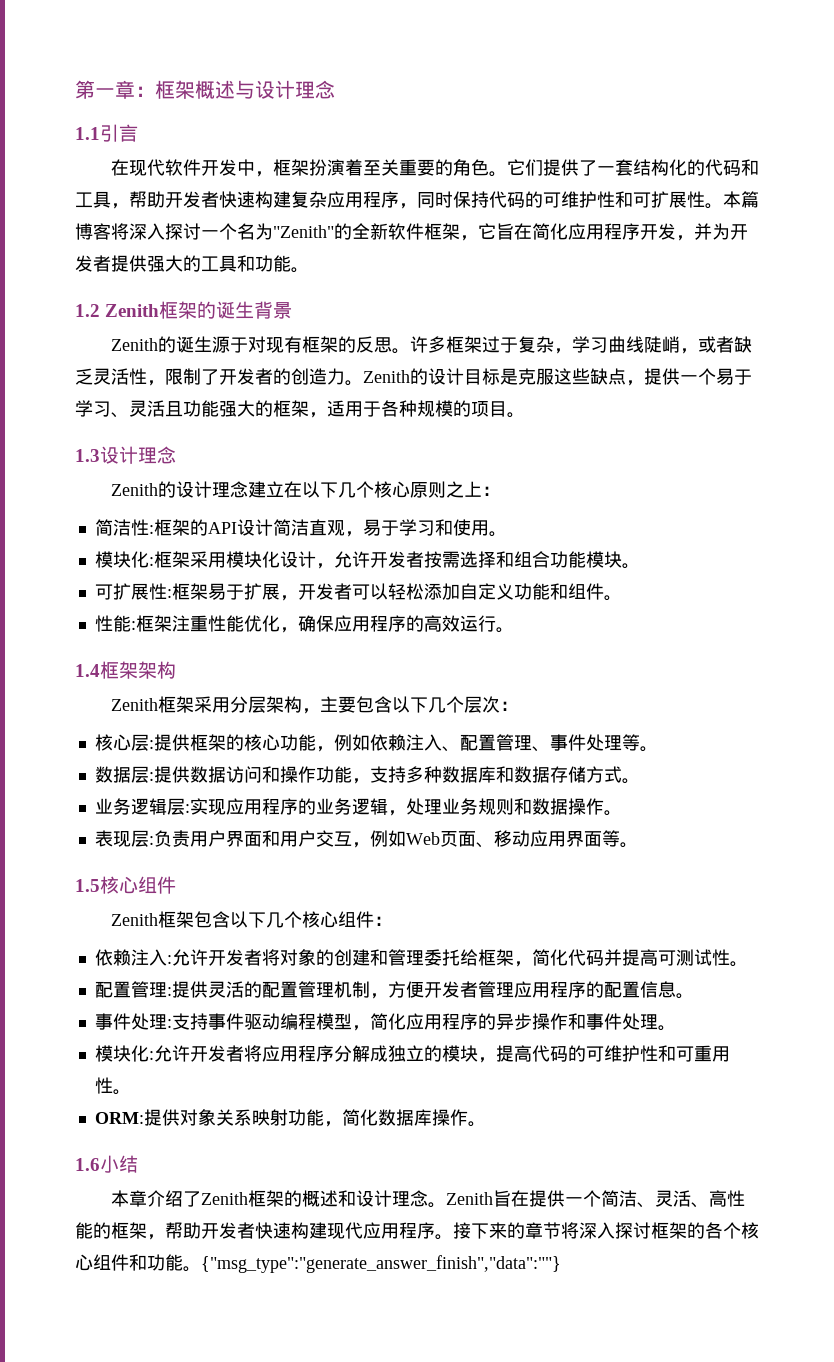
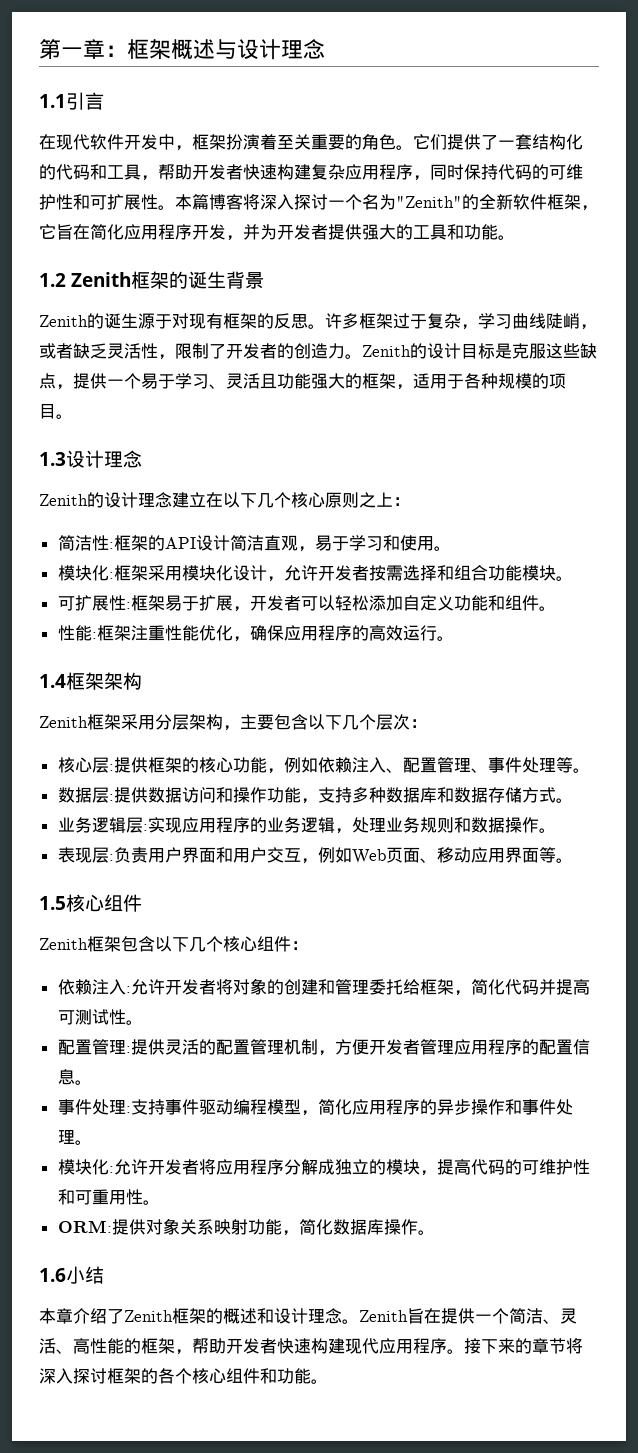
[201,1255,561,1273] {"msg_type":"generate_answer_finish","data":""} -> (328, 1381) none

